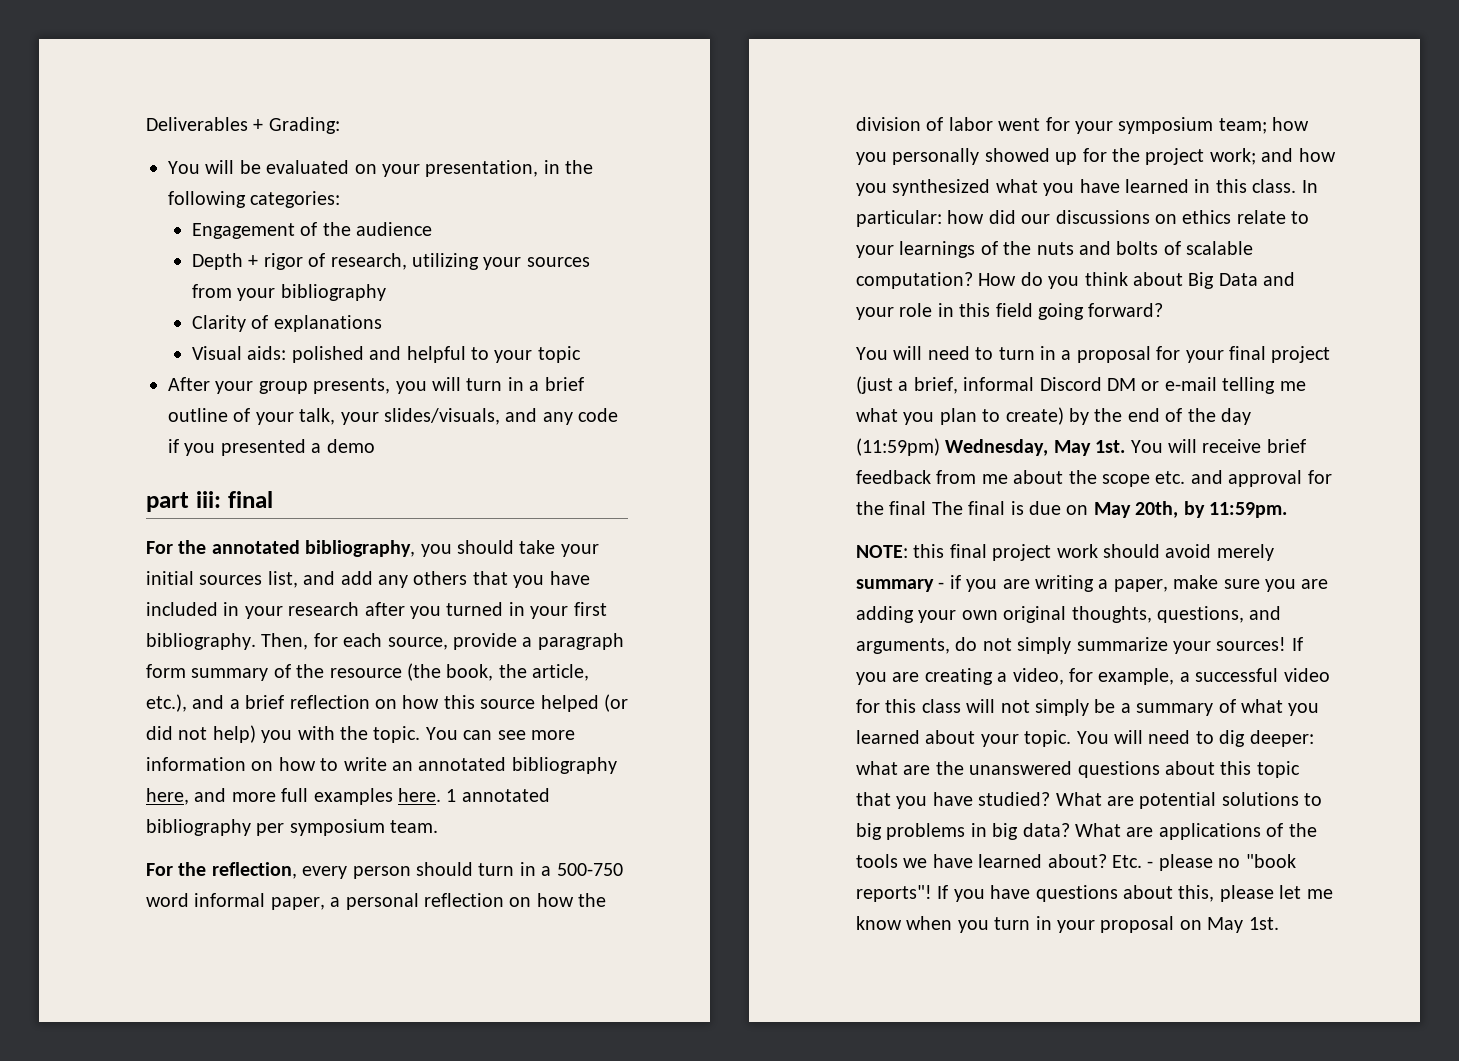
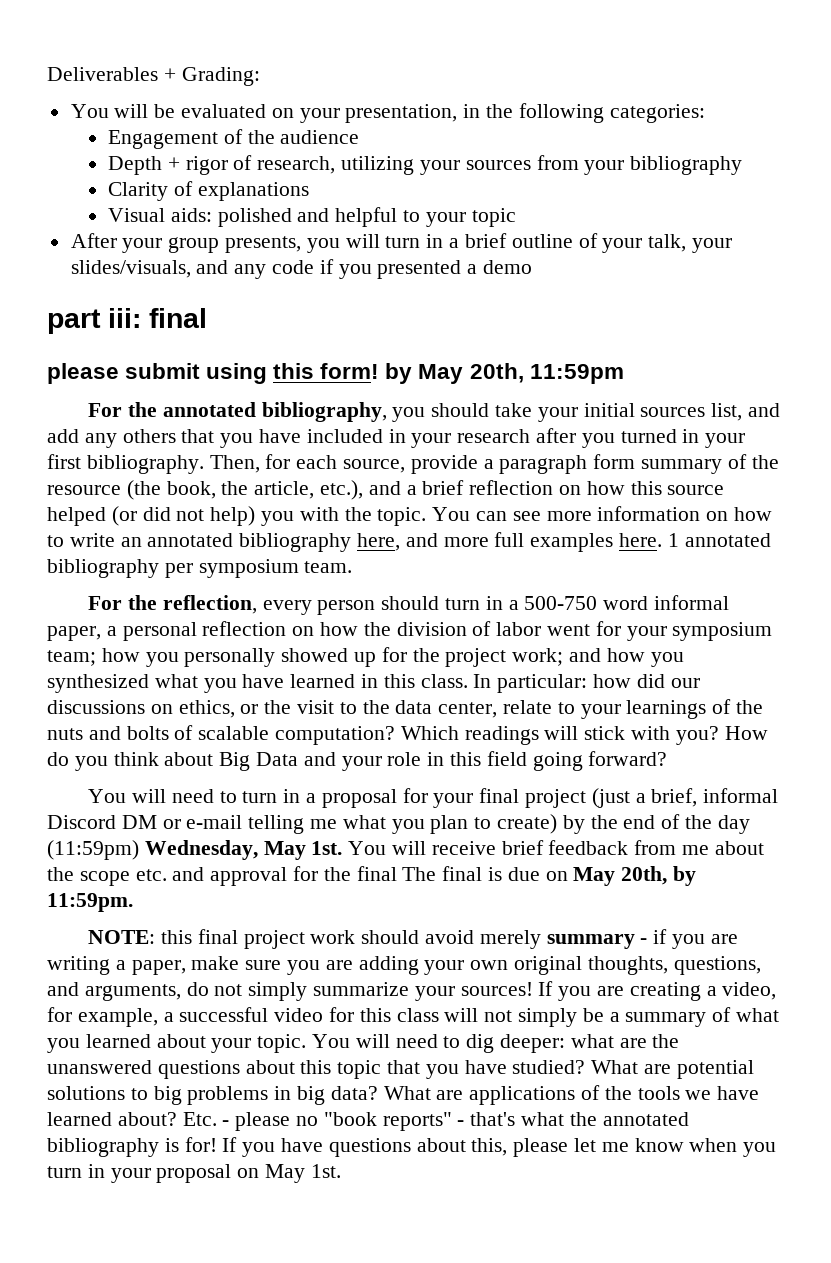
(273, 499) none -> [47,363,624,384] // please submit using this form! by May 20th, 11:59pm
[1182,210,1232,224] ethics -> [178,700,498,718] ethics, or the visit to the data center,
(973, 280) none -> [400,726,719,745] Which readings will stick with you?
[856,885,932,902] reports"! -> [382,1112,689,1131] [47,1137,217,1157] reports" - that's what the annotated bibliography is for!

